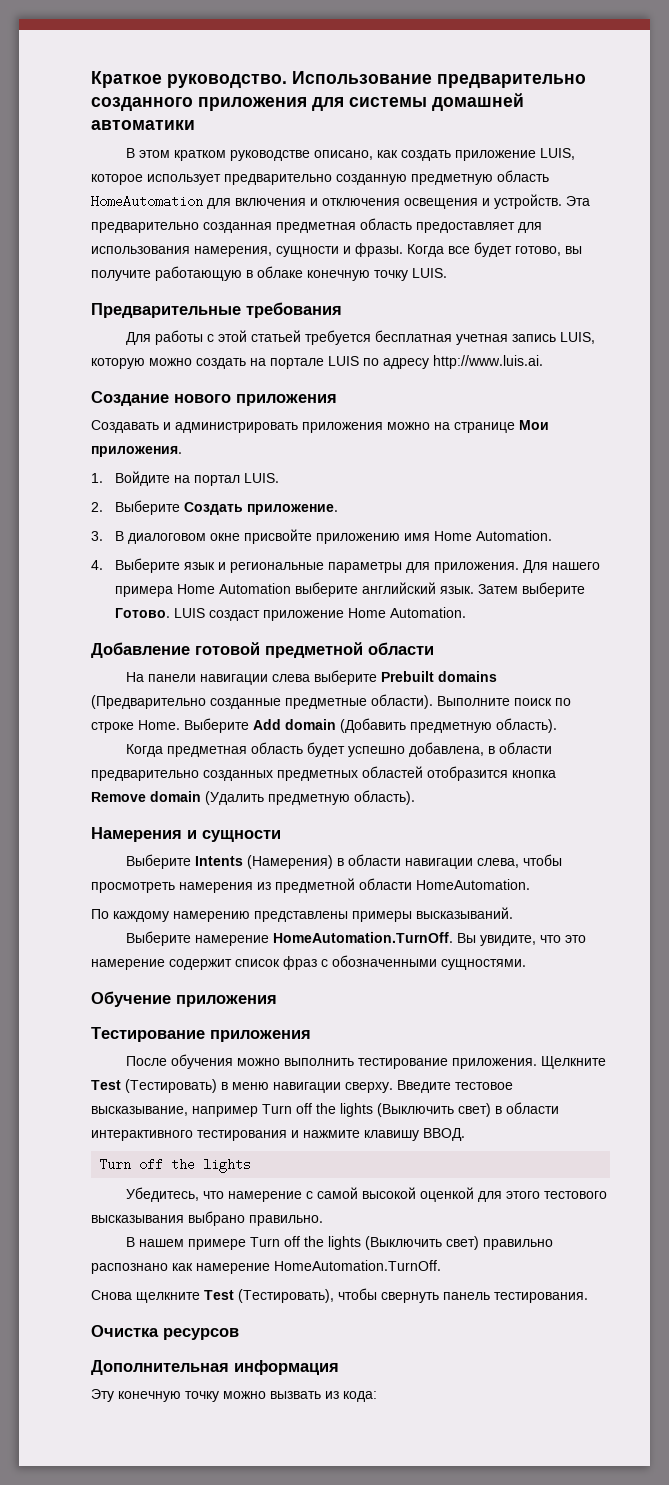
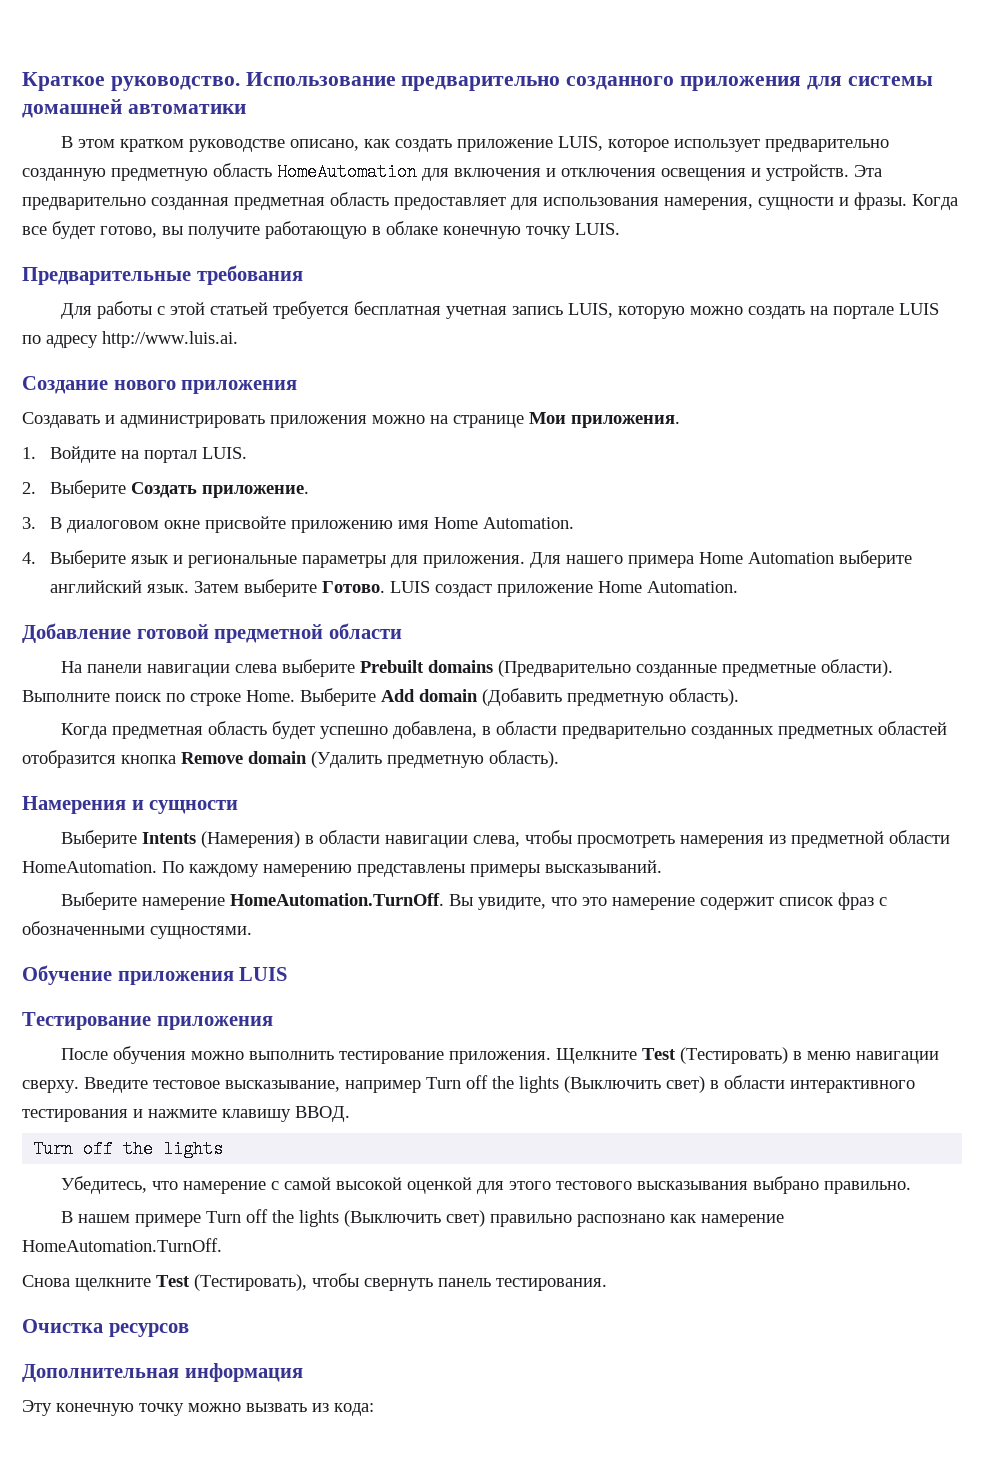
(530, 884) // -> (157, 867) none
(277, 1001) none -> [239,967,288,981] LUIS

